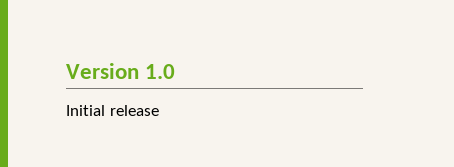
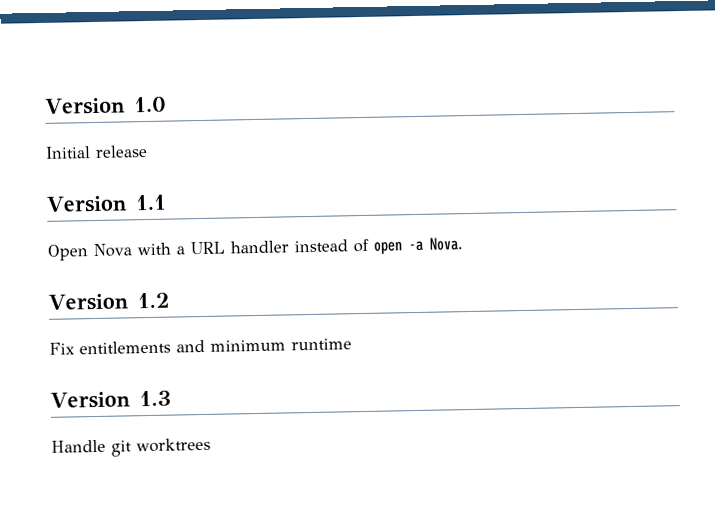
(159, 110) none -> [46,194,167,213] [47,237,463,261] [48,292,169,311] [49,338,352,355] [50,390,171,409] [51,437,211,457] // Version 1.1 // Open Nova with a URL handler instead of open -a Nova. // Version 1.2 // Fix entitlements and minimum runtime // Version 1.3 // Handle git worktrees

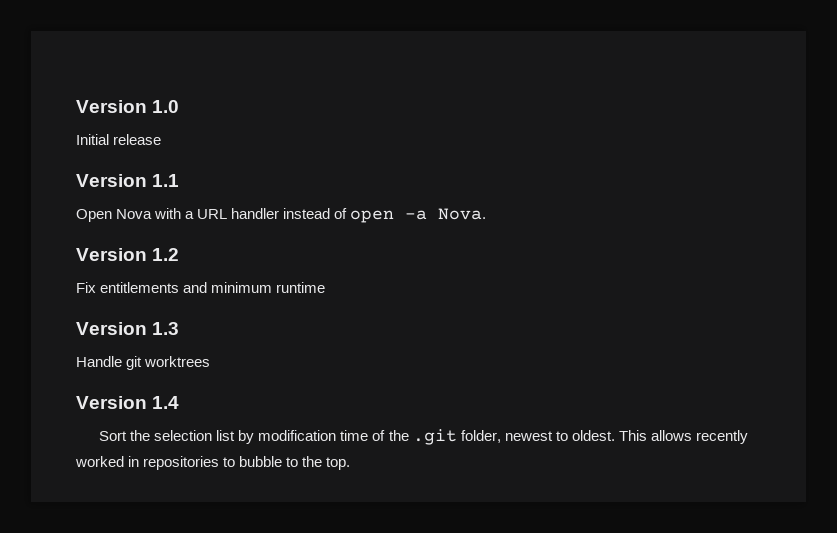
(211, 445) none -> [76,396,180,409] [99,429,748,445] [75,456,351,470] // Version 1.4 // Sort the selection list by modification time of the .git folder, newest to oldest. This allows recently worked in repositories to bubble to the top.

